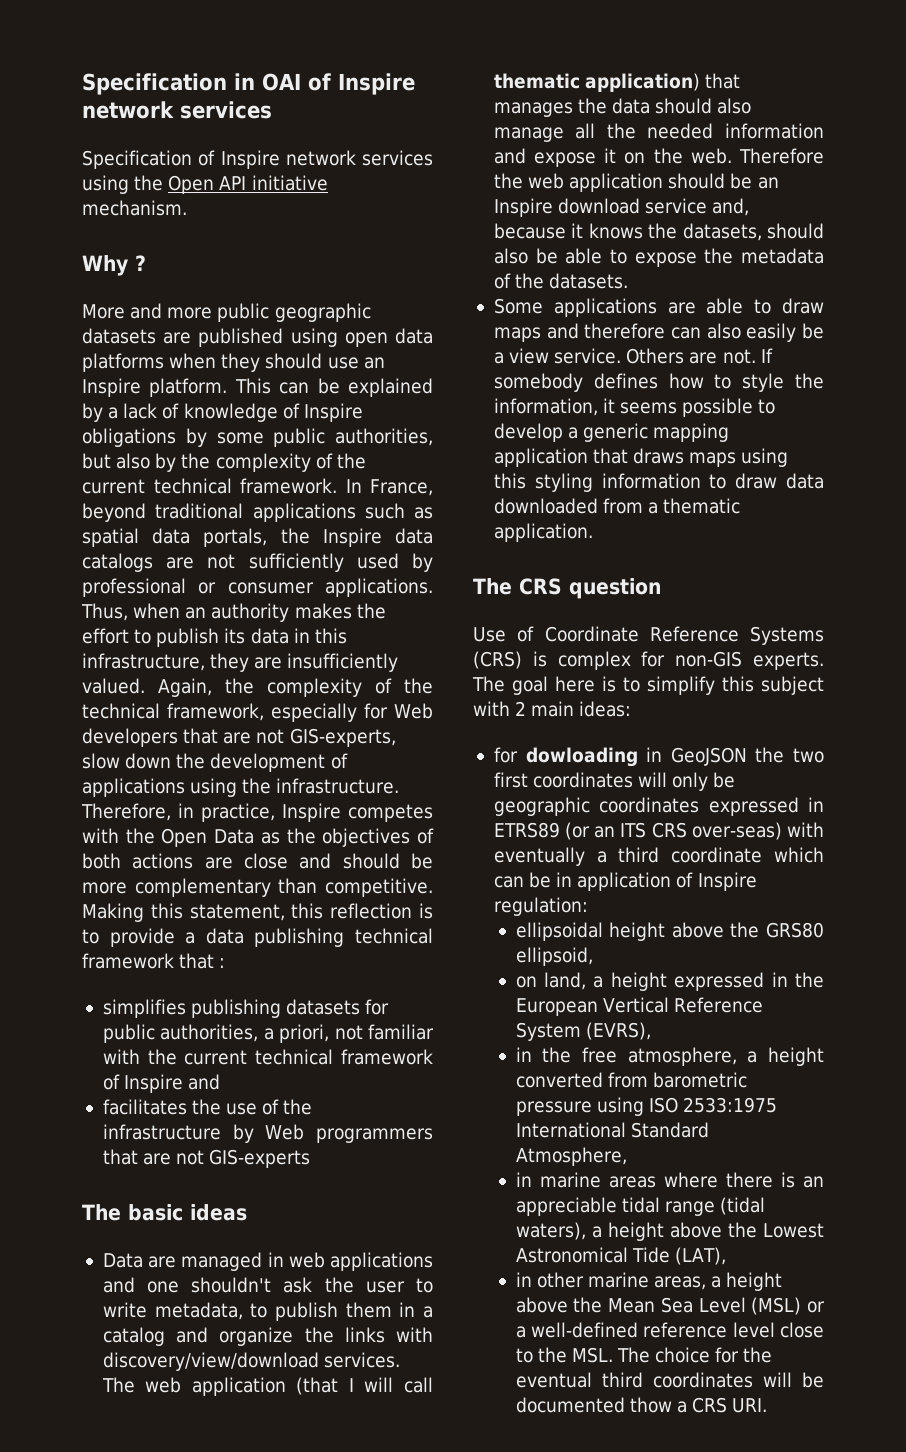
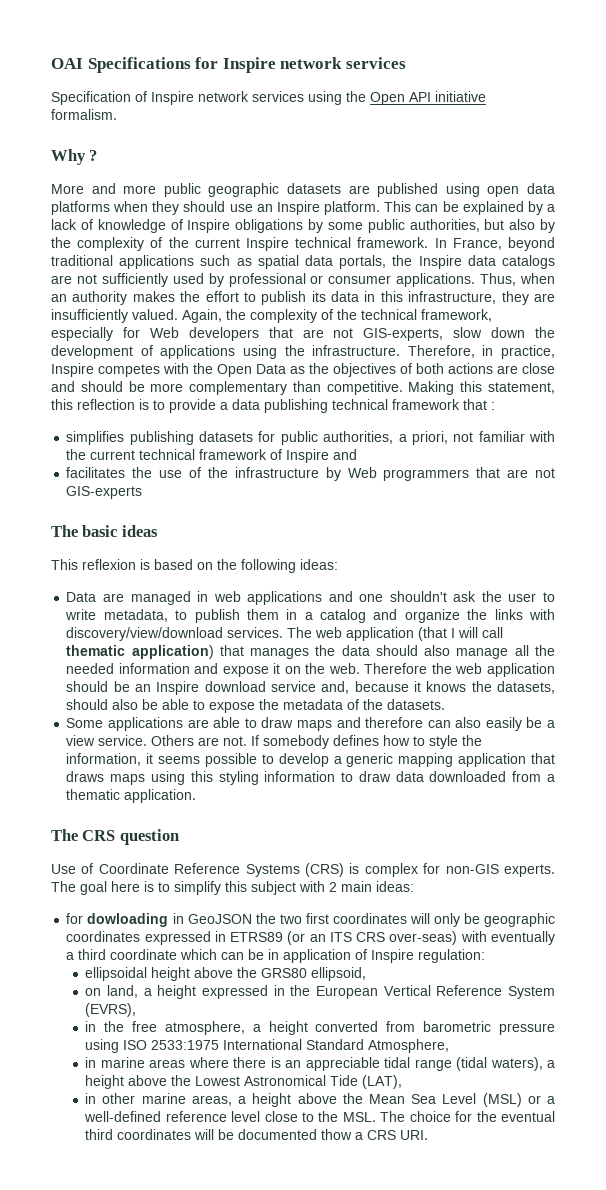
[82,73,331,95] Specification in OAI of -> [51,57,219,73] OAI Specifications for
[82,200,187,216] mechanism. -> [51,109,117,120] formalism.
(145, 486) none -> [246,237,289,251] Inspire
(247, 1212) none -> [51,559,338,573] // This reflexion is based on the following ideas:

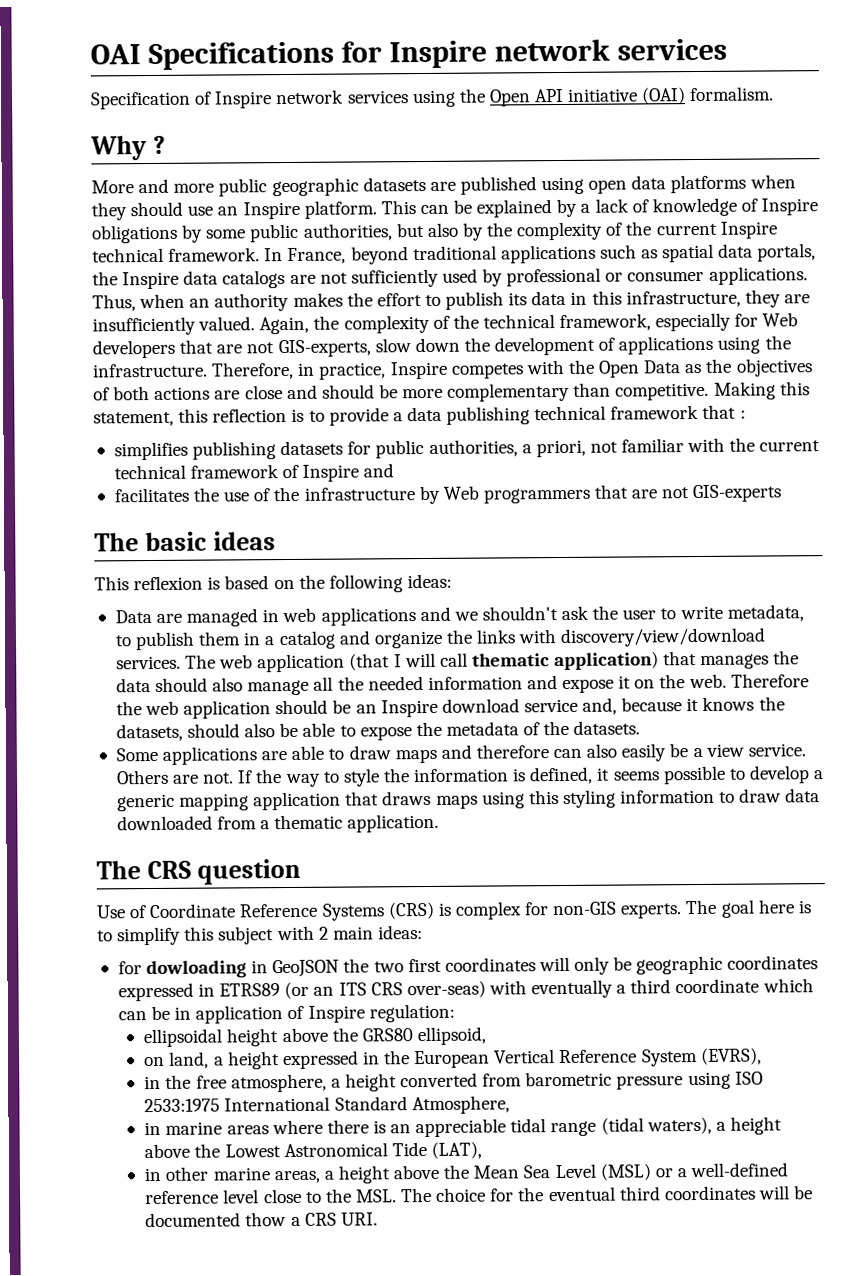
(486, 96) none -> [641,87,687,105] (OAI)
[359,594,384,602] one -> [453,611,478,621] we
[263,735,483,749] [66,753,142,766] somebody defines how to style the information, -> [255,766,594,788] the way to style the information is defined,

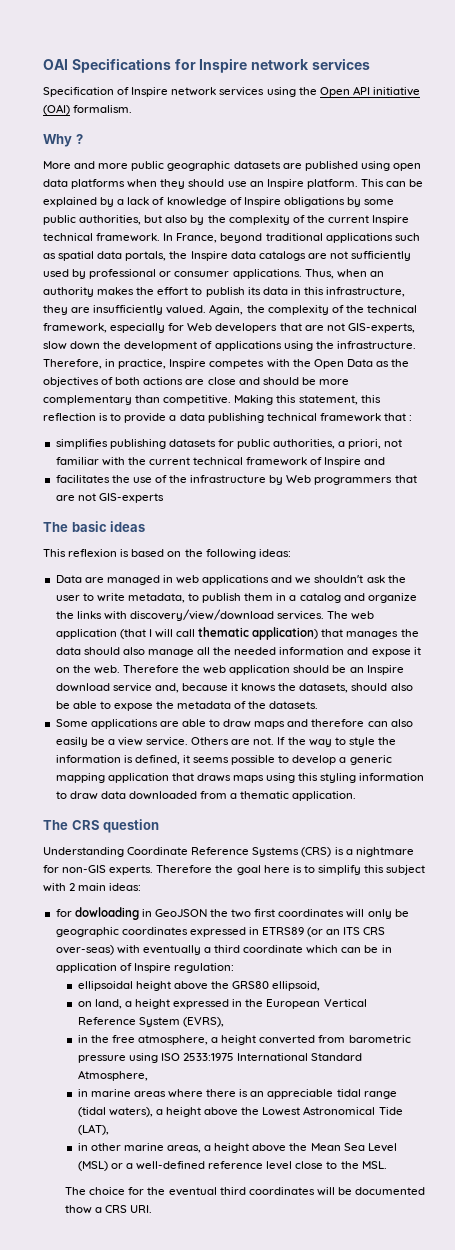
[96,905,148,919] Use of -> [43,847,124,857] Understanding
[454,901,522,920] complex -> [345,847,414,857] a nightmare
[685,899,718,915] The -> [156,865,234,873] Therefore the
(397, 1196) none -> (387, 1165) //

